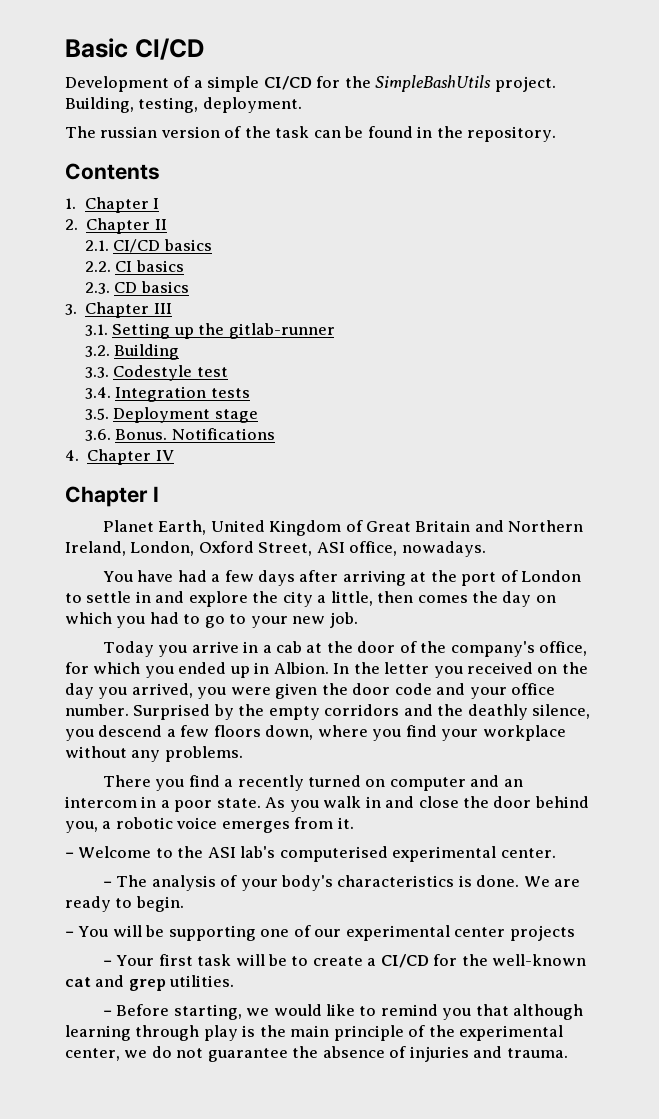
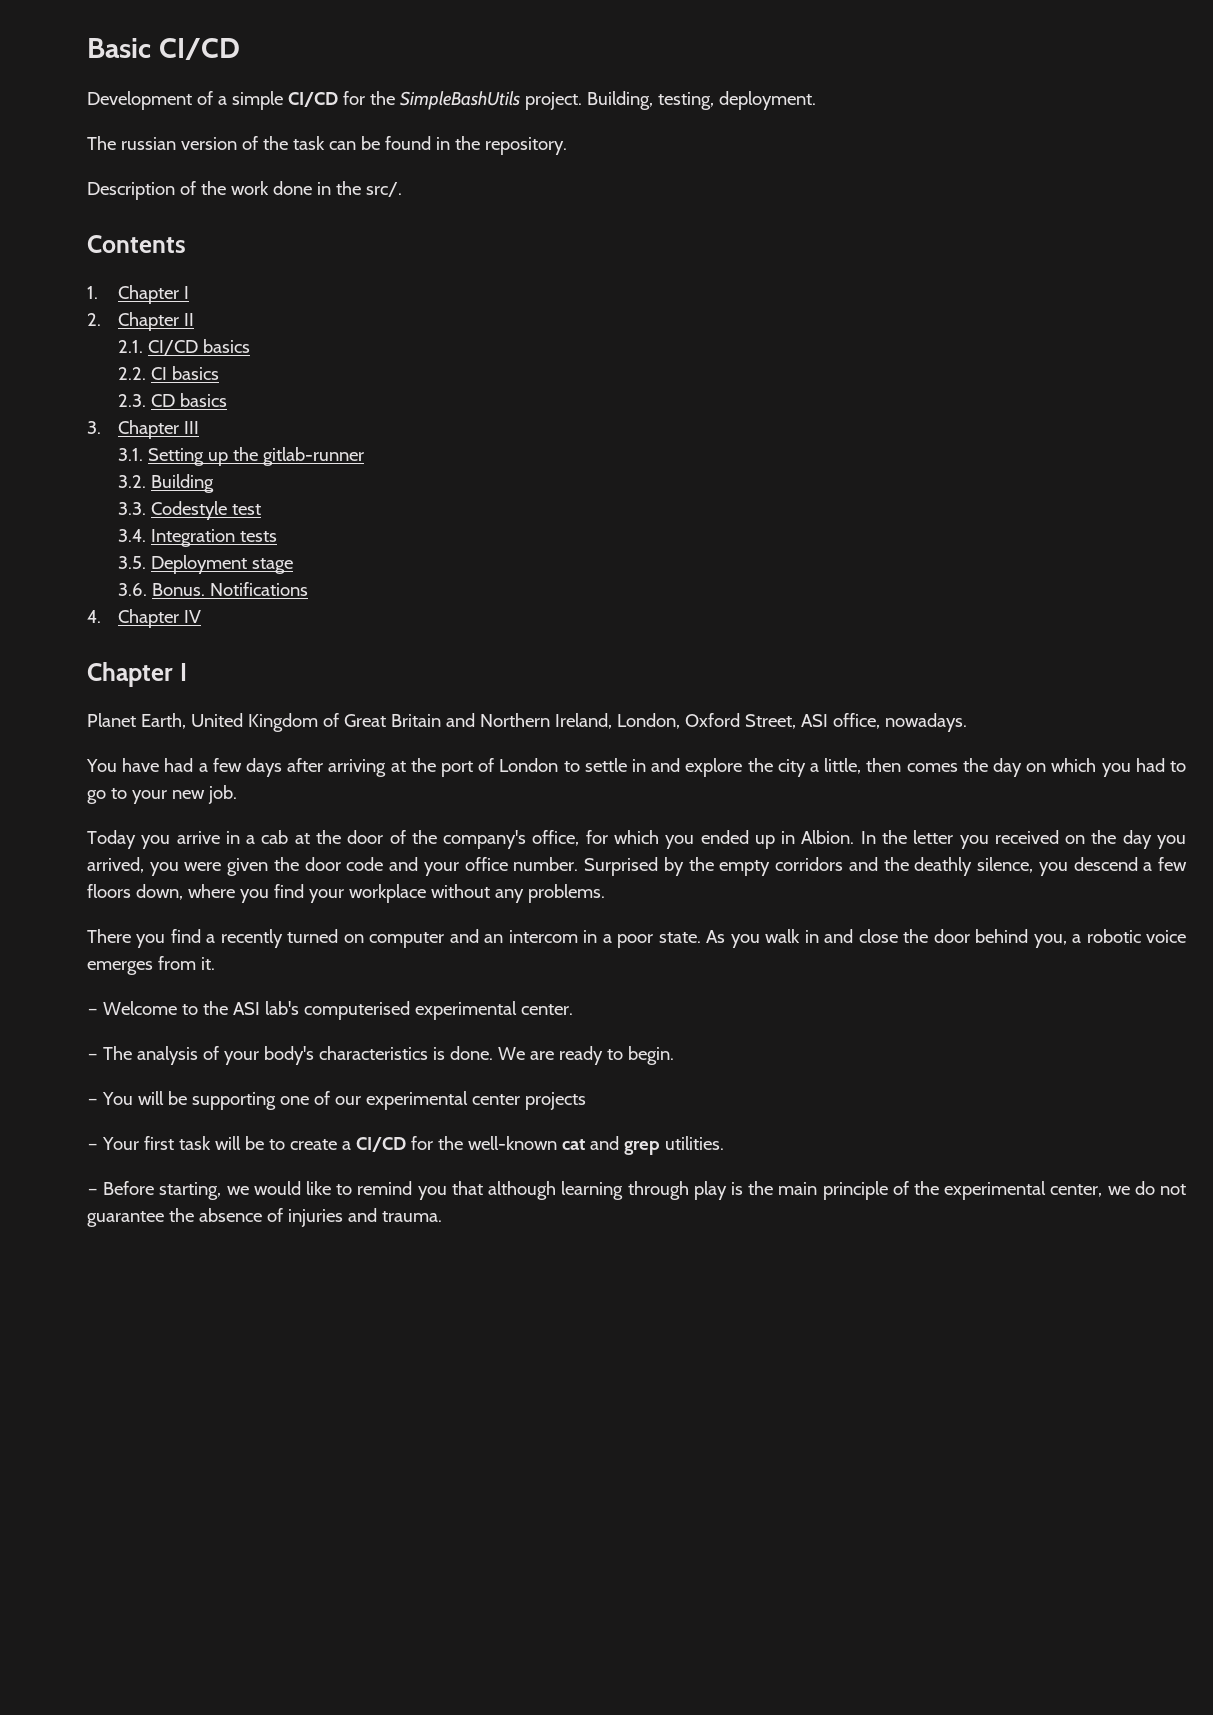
(557, 134) none -> [87,181,402,200] // Description of the work done in the src/.

